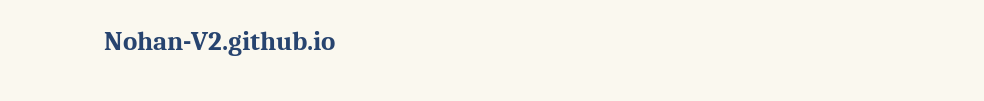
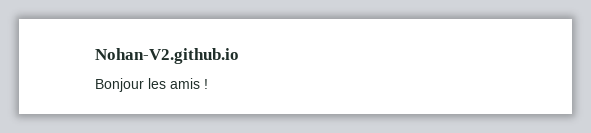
(335, 43) none -> [95,78,208,92] // Bonjour les amis !

